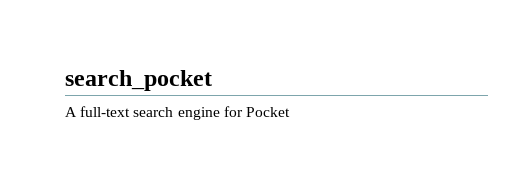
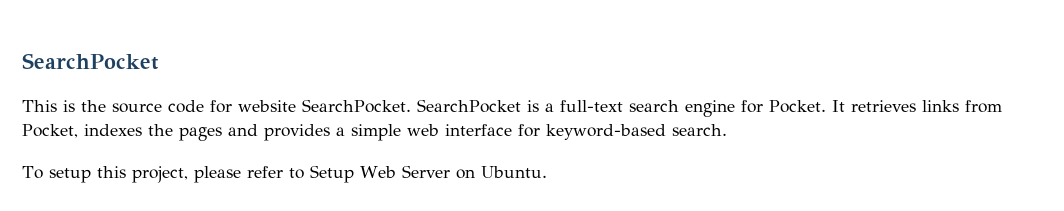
[65,70,212,91] [65,106,290,120] search_pocket // A full-text search engine for Pocket -> [22,53,159,70] [22,99,1002,117] [22,124,727,141] [22,165,547,183] SearchPocket // This is the source code for website SearchPocket. SearchPocket is a full-text search engine for Pocket. It retrieves links from Pocket, indexes the pages and provides a simple web interface for keyword-based search. // To setup this project, please refer to Setup Web Server on Ubuntu.

